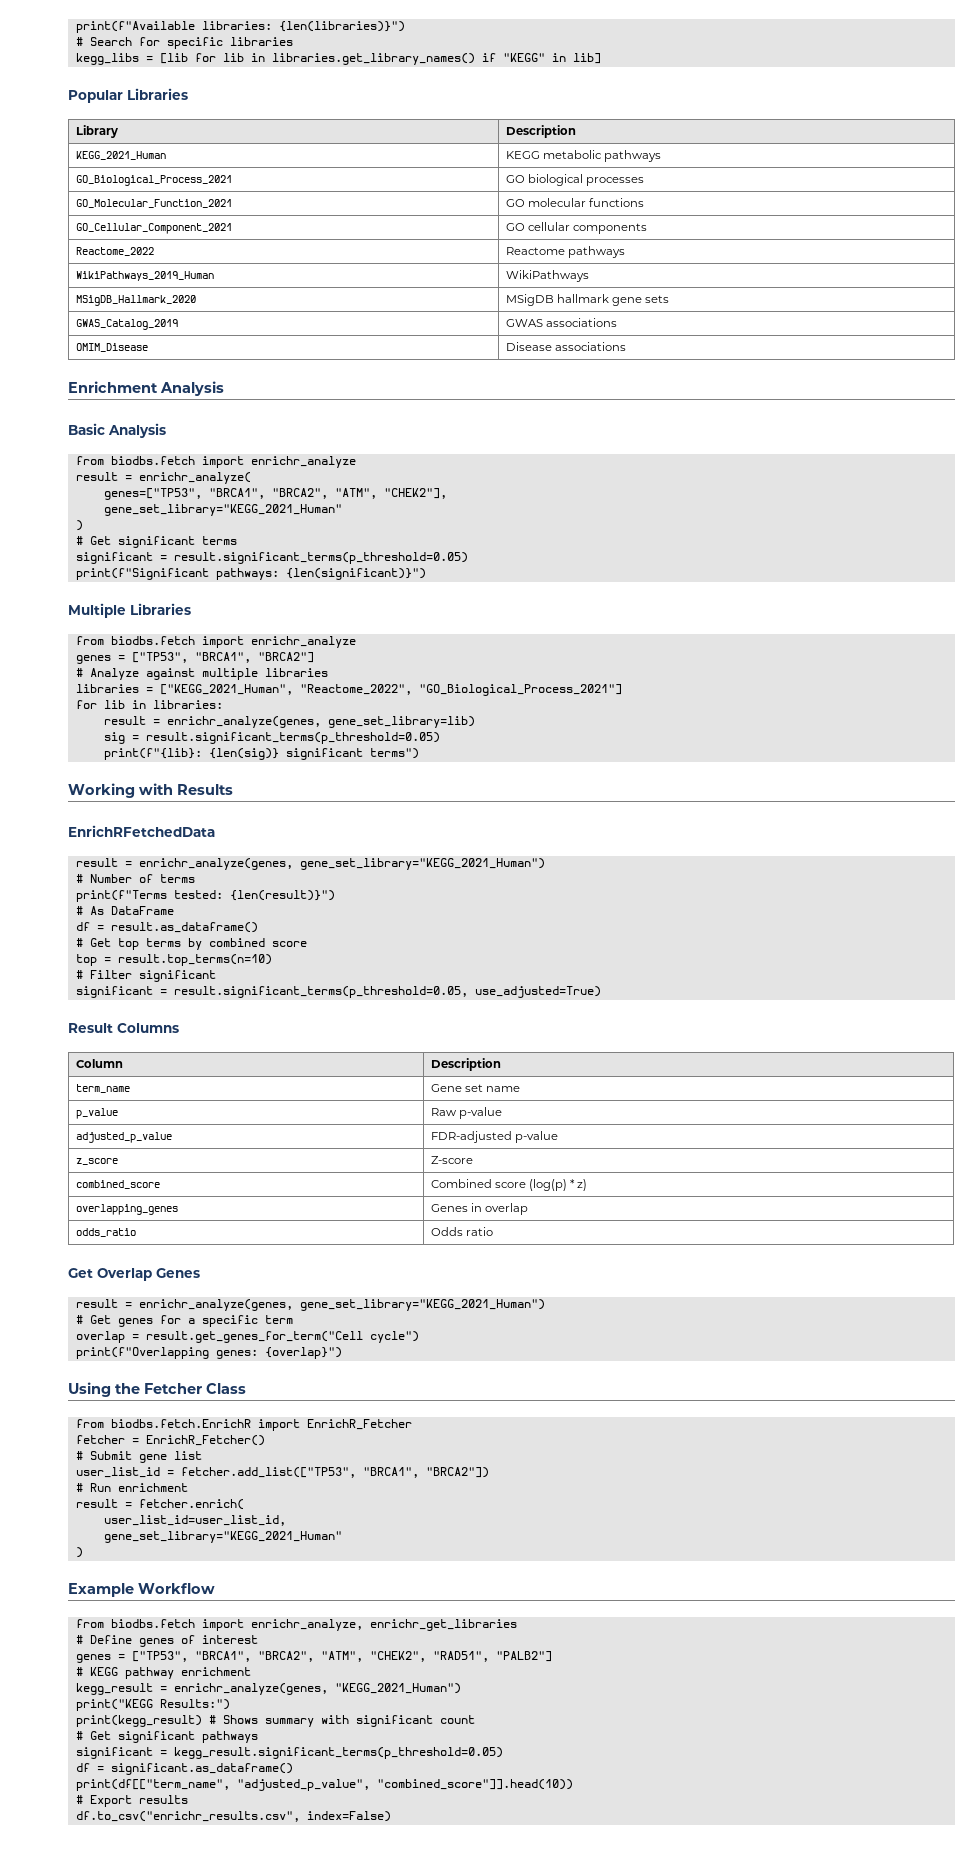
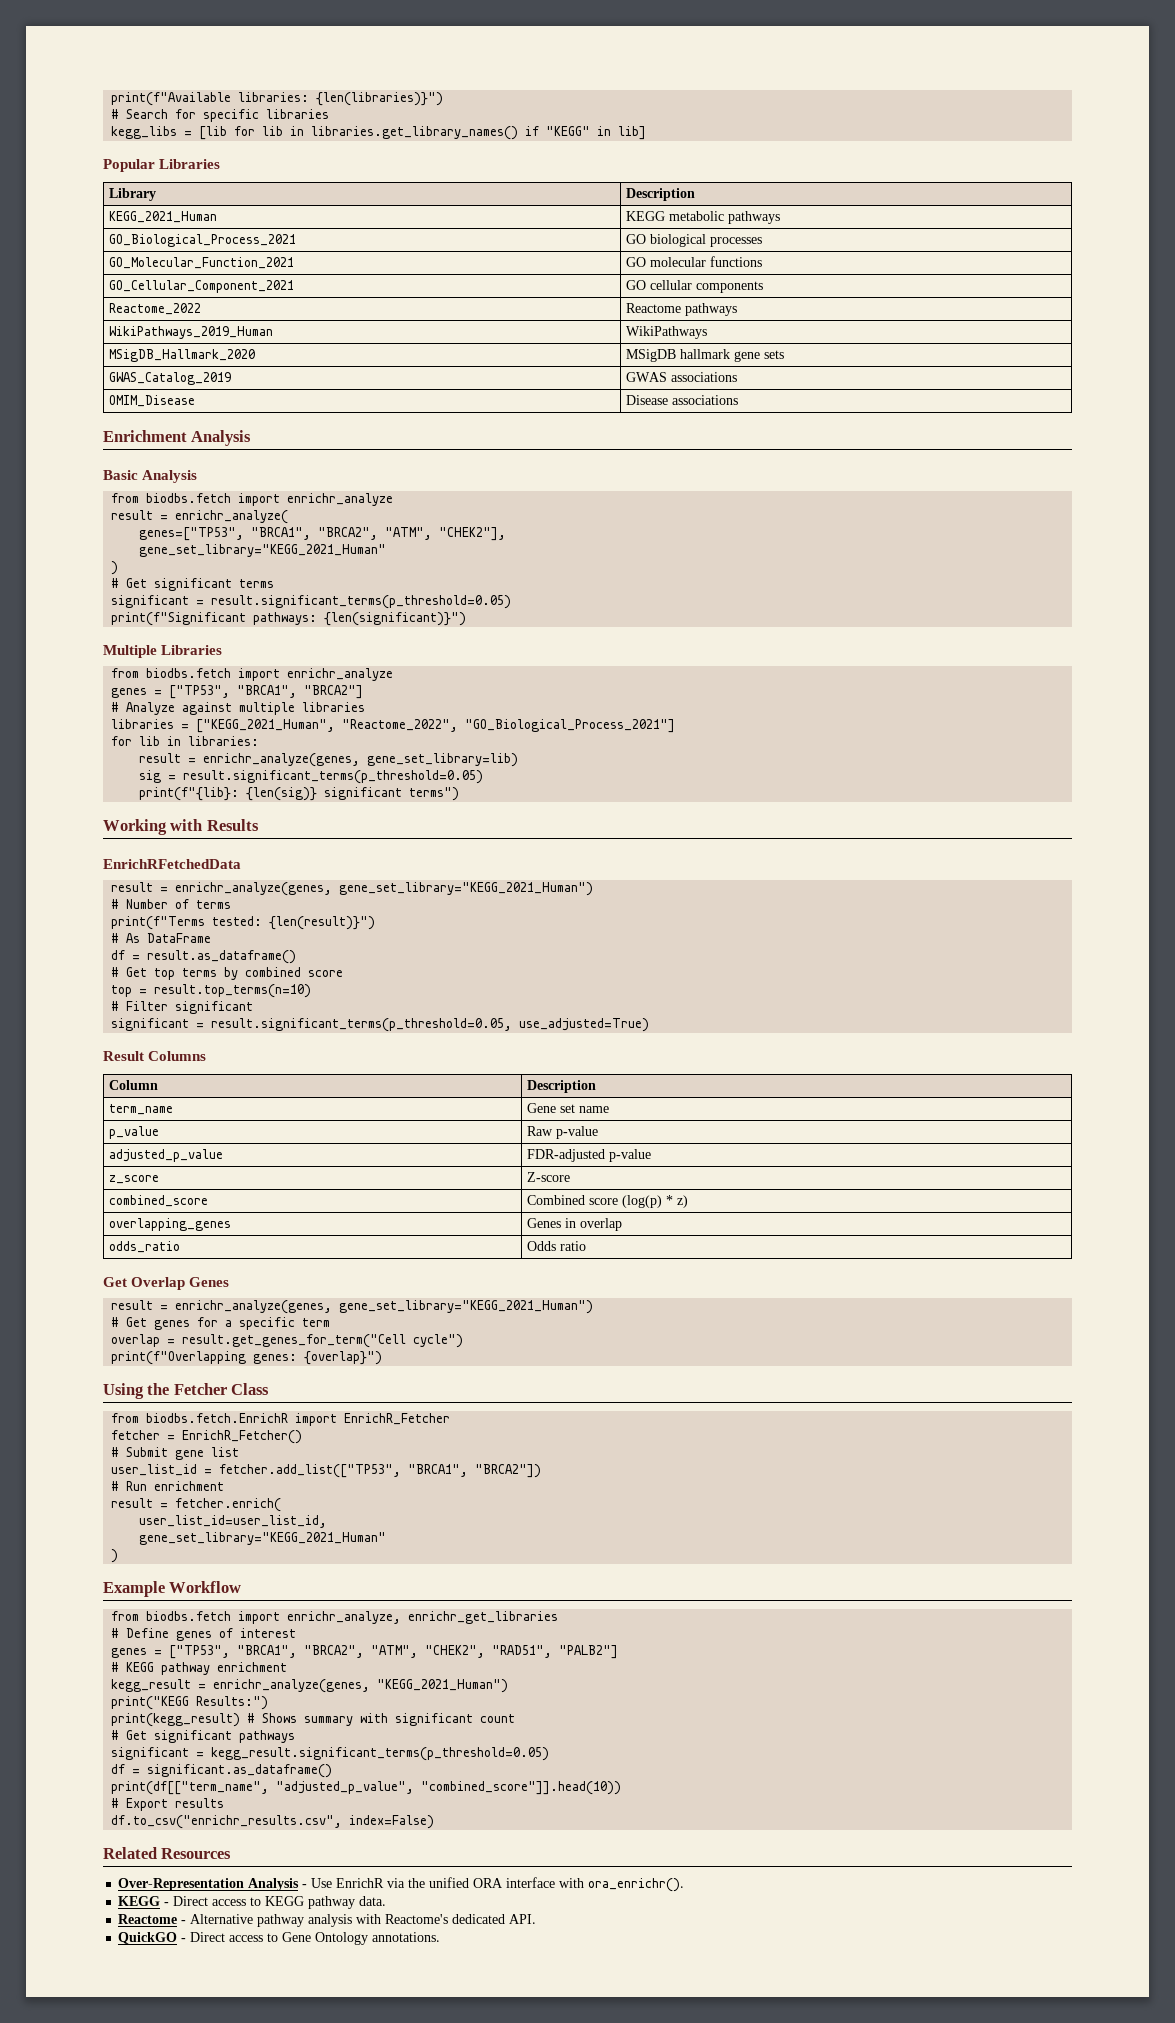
(391, 1816) none -> [103,1847,232,1859] [118,1877,685,1892] [118,1896,387,1909] [118,1914,537,1927] [118,1932,441,1945] // Related Resources // Over-Representation Analysis - Use EnrichR via the unified ORA interface with ora_enrichr(). // KEGG - Direct access to KEGG pathway data. // Reactome - Alternative pathway analysis with Reactome's dedicated API. // QuickGO - Direct access to Gene Ontology annotations.

